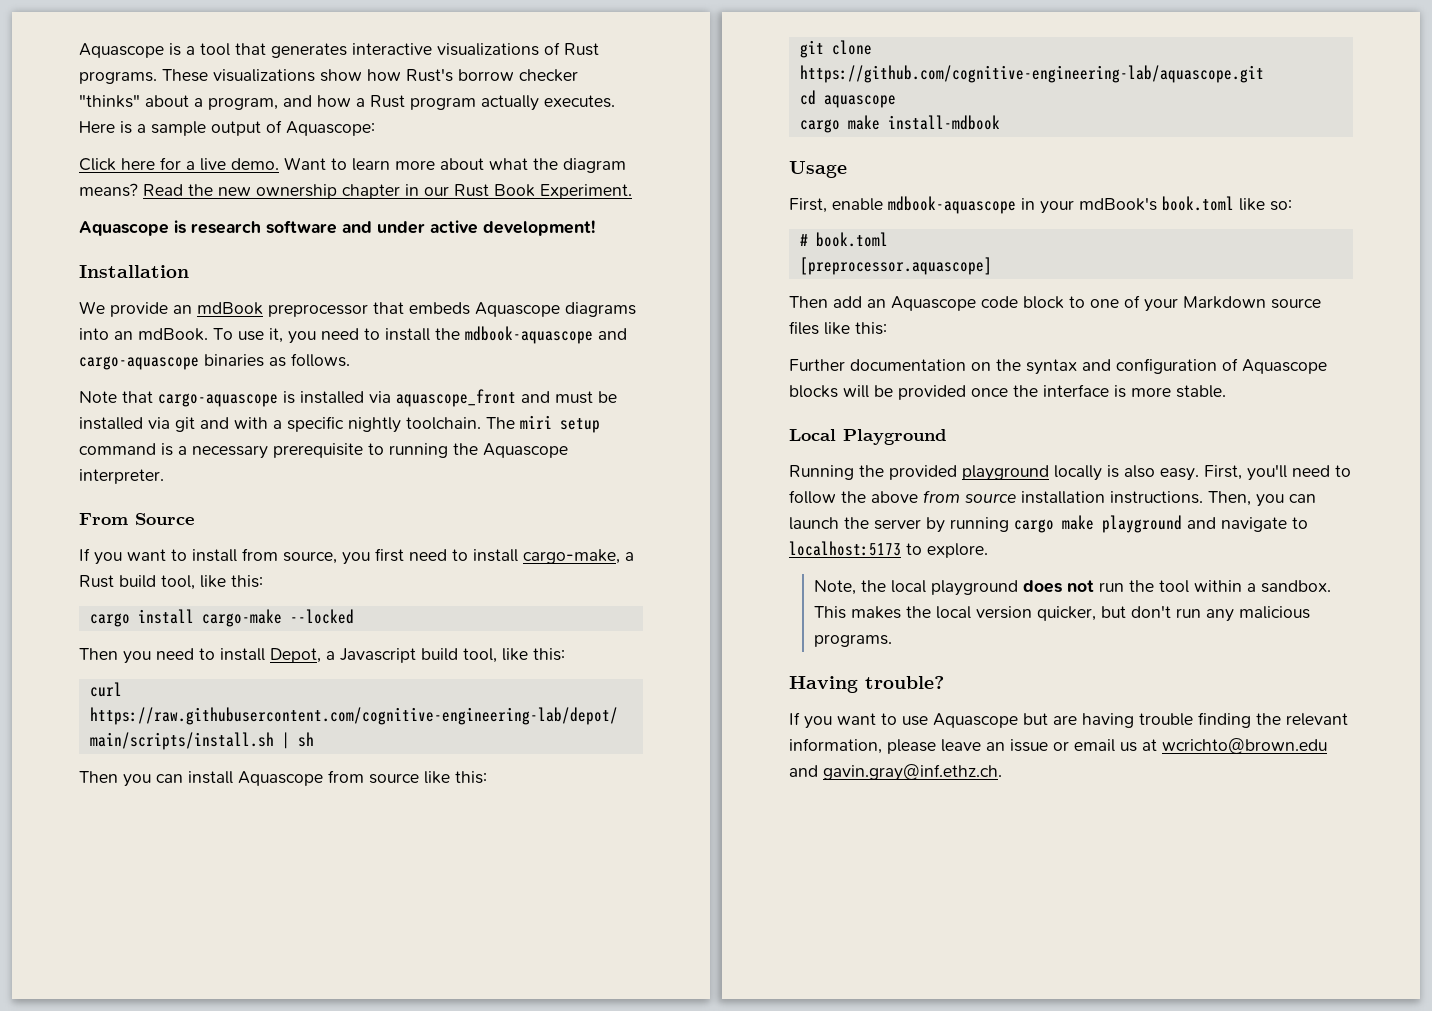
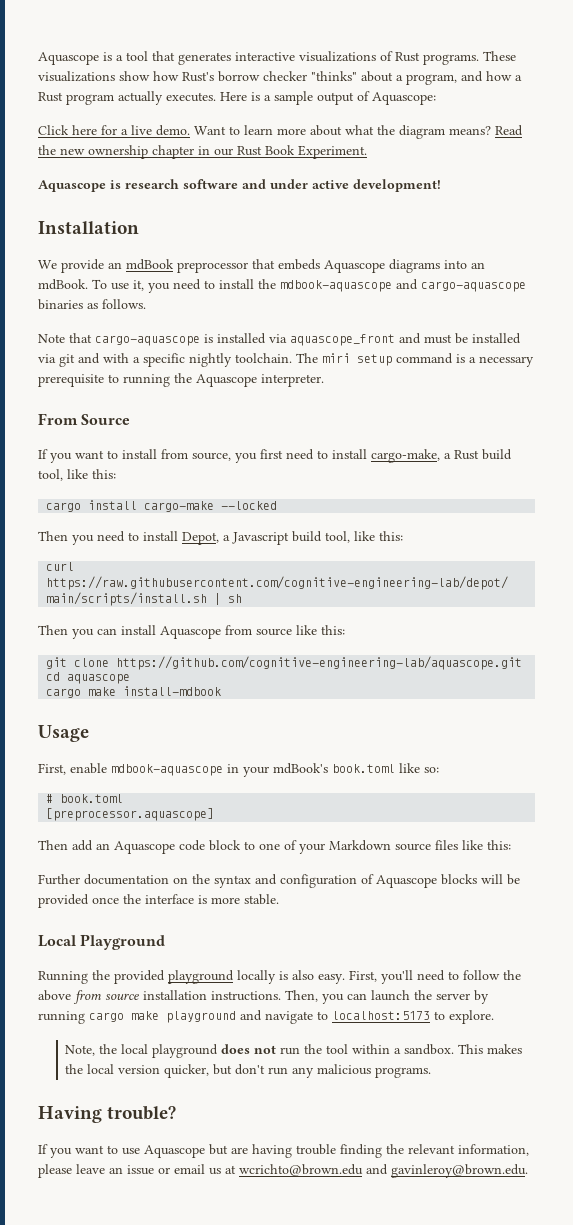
[823,764,1002,781] gavin.gray@inf.ethz.ch. -> [391,1164,528,1178] gavinleroy@brown.edu.

